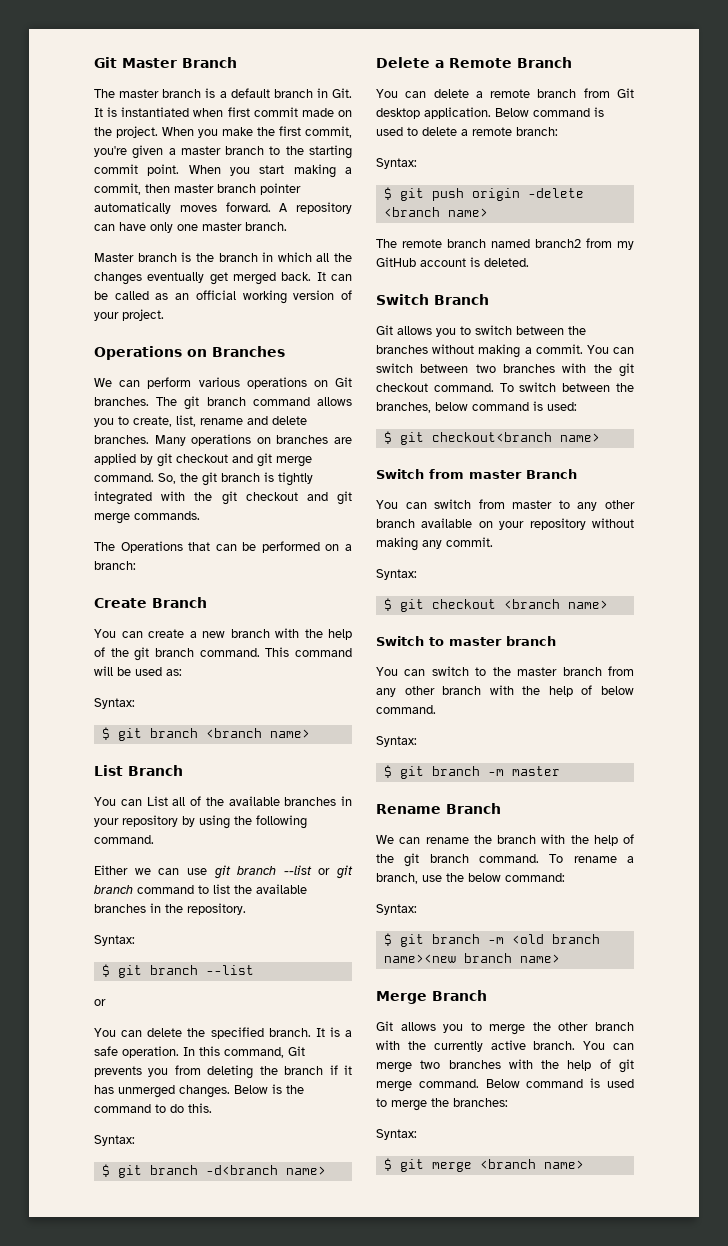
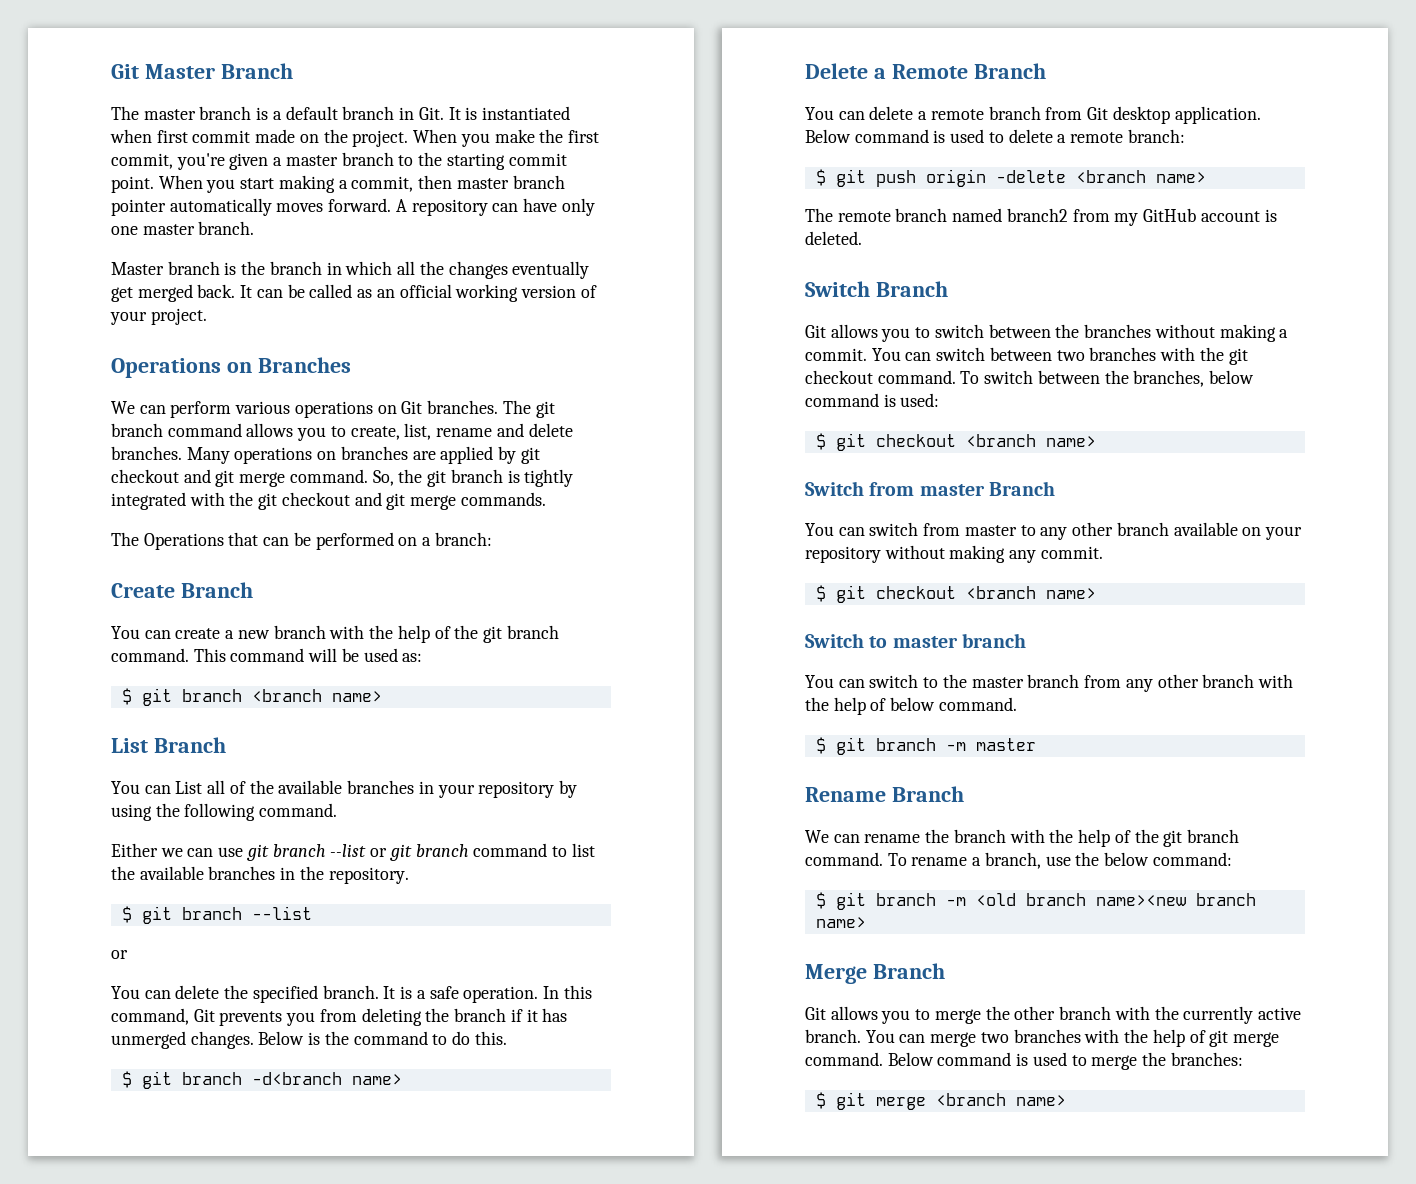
[94,698,135,709] // Syntax: -> (423, 657) none
[94,935,135,946] // Syntax: -> (409, 875) none
[94,1135,135,1146] // Syntax: -> (507, 1038) none
[376,158,417,169] // Syntax: -> (1185, 136) none
[431,432,552,442] checkout<branch -> [875,434,1036,447] checkout <branch
[376,569,417,580] // Syntax: -> (1103, 552) none
[376,736,417,747] // Syntax: -> (1017, 704) none
[376,904,417,915] // Syntax: -> (1232, 859) none
[376,1129,417,1140] // Syntax: -> (1243, 1059) none

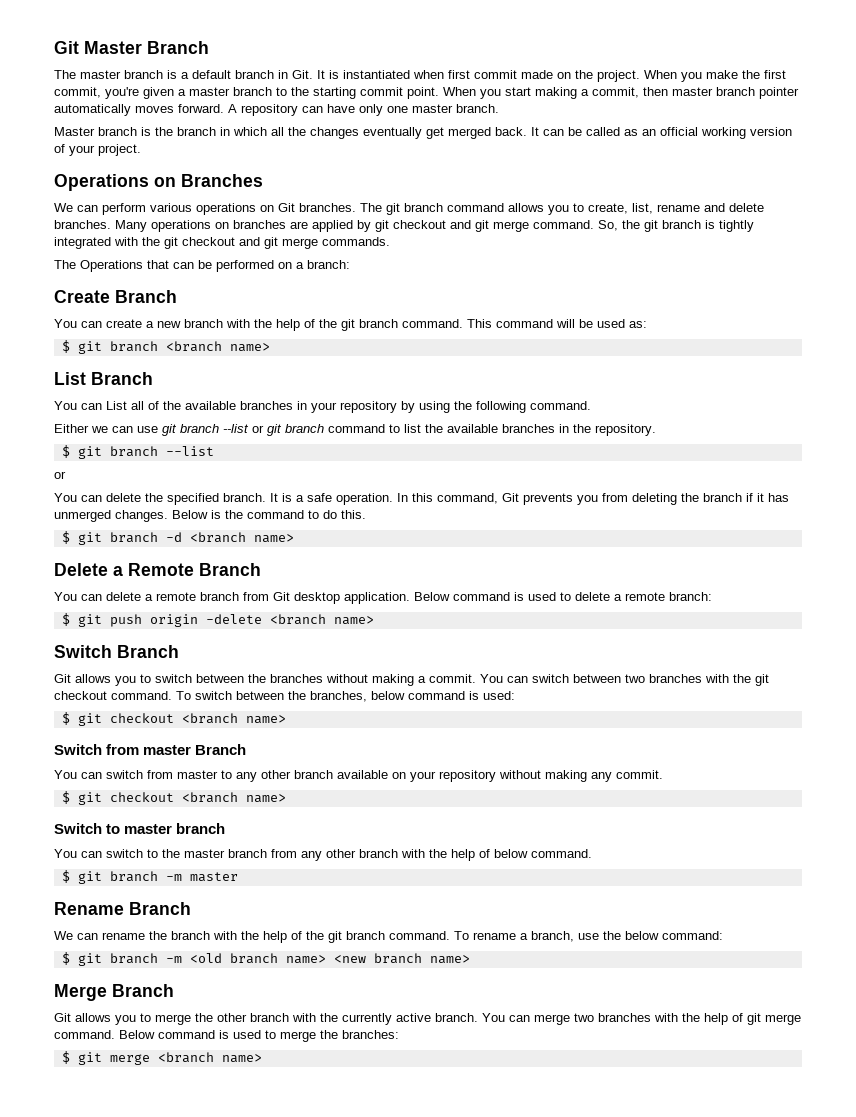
[251,1072,342,1085] -d<branch -> [165,532,246,543] -d <branch
[805,208,1277,226] [805,231,862,245] // The remote branch named branch2 from my GitHub account is deleted. -> (374, 620) none
[1095,895,1186,906] name><new -> [285,955,366,964] name> <new

